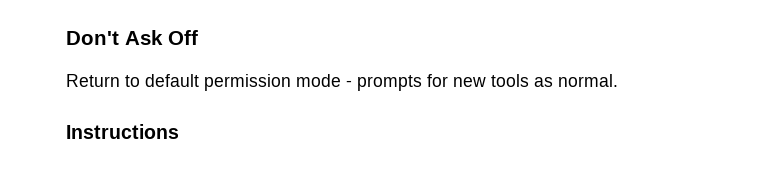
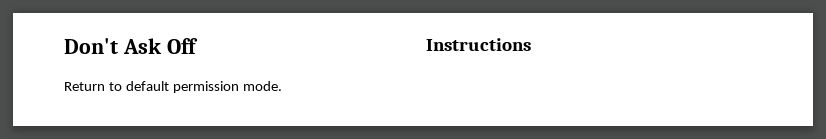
[296,74,618,91] mode - prompts for new tools as normal. -> [242,81,282,91] mode.

